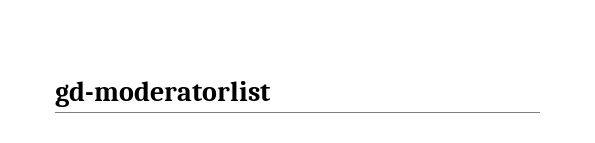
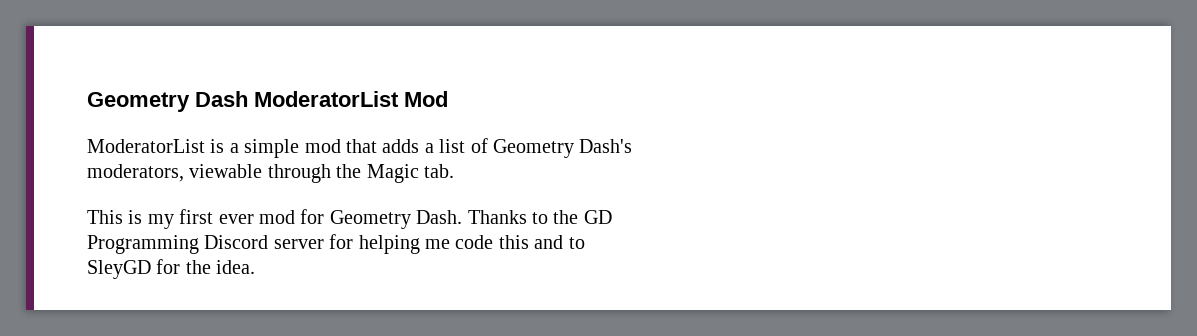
[55,81,271,107] gd-moderatorlist -> [87,91,448,112] [87,138,633,158] [87,164,454,183] [87,209,612,229] [87,234,585,254] [87,259,256,279] Geometry Dash ModeratorList Mod // ModeratorList is a simple mod that adds a list of Geometry Dash's // moderators, viewable through the Magic tab. // This is my first ever mod for Geometry Dash. Thanks to the GD // Programming Discord server for helping me code this and to // SleyGD for the idea.

